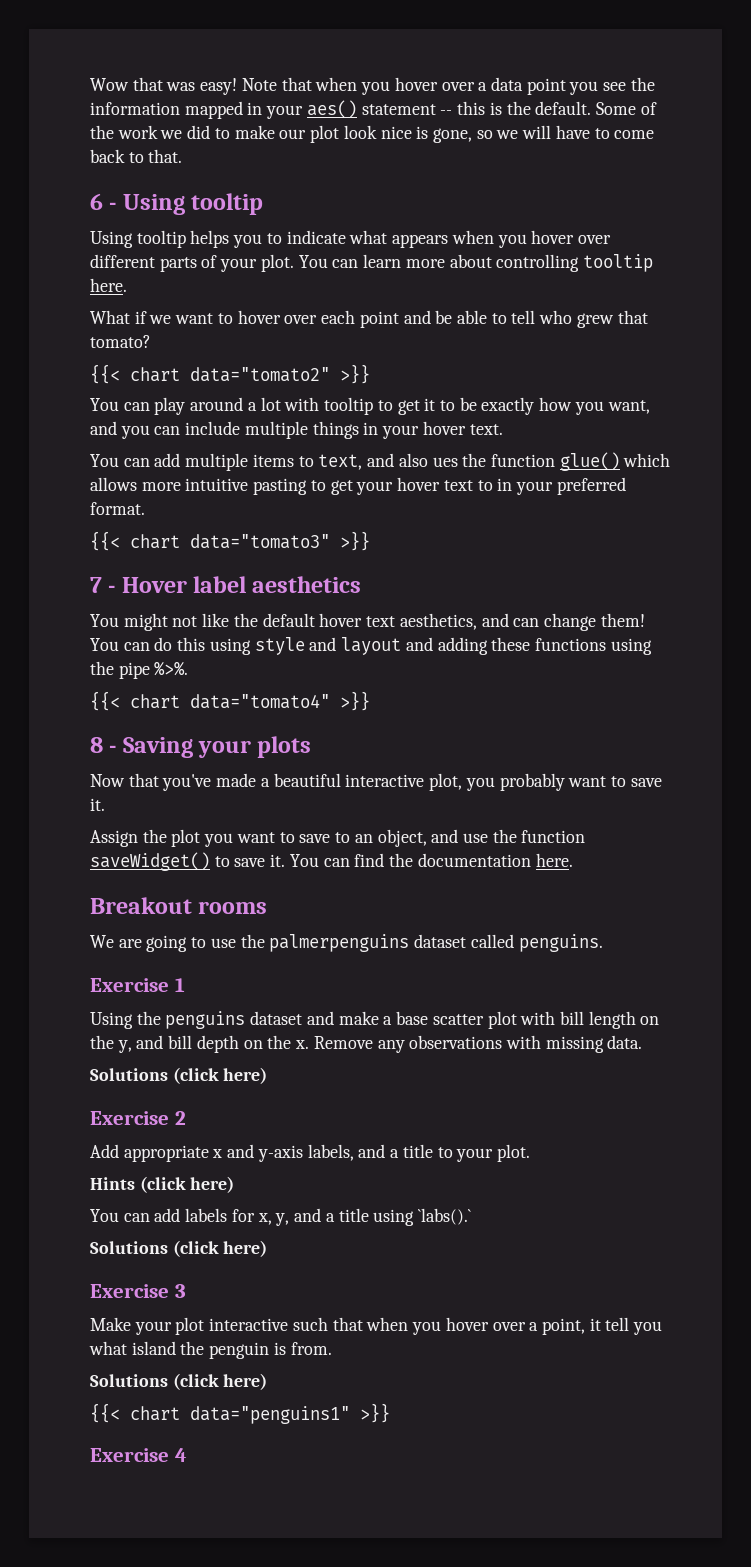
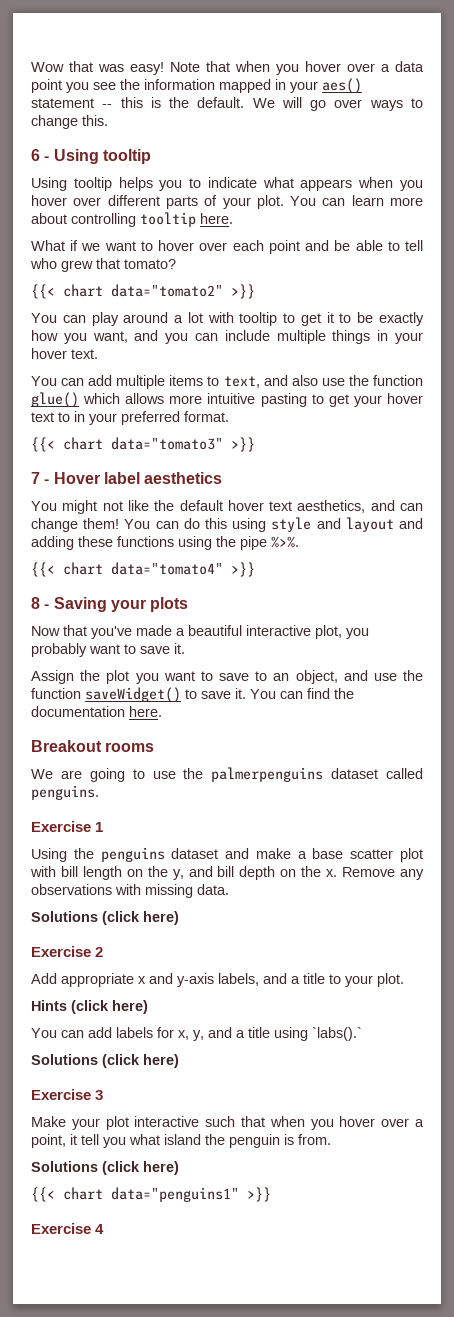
[595,102,657,115] [90,125,655,143] [90,149,183,163] Some of the work we did to make our plot look nice is gone, so we will have to come back to that. -> [252,97,423,111] [31,115,108,129] We will go over ways to change this.
[432,457,458,467] ues -> [321,378,345,386] use

